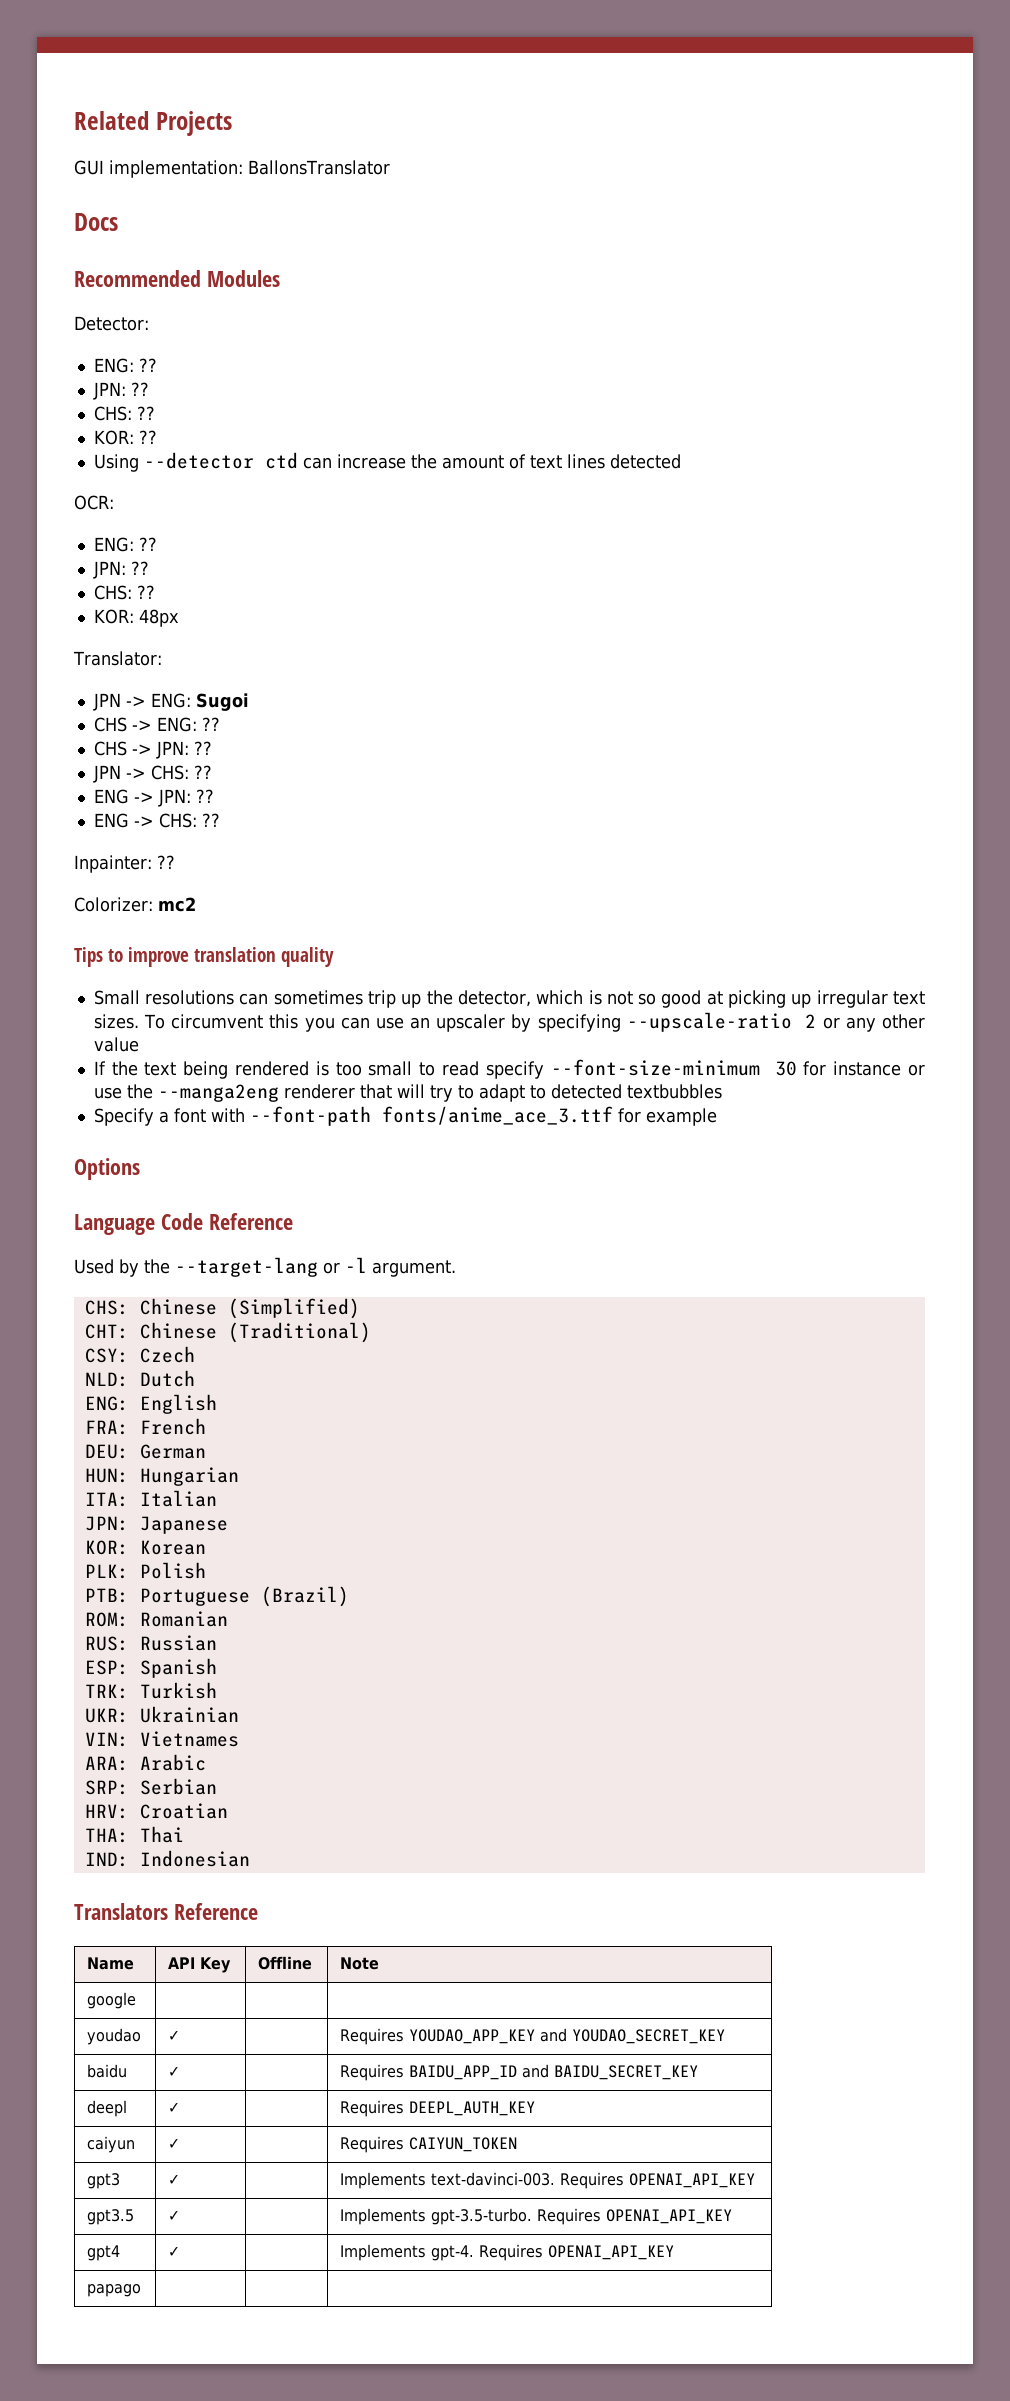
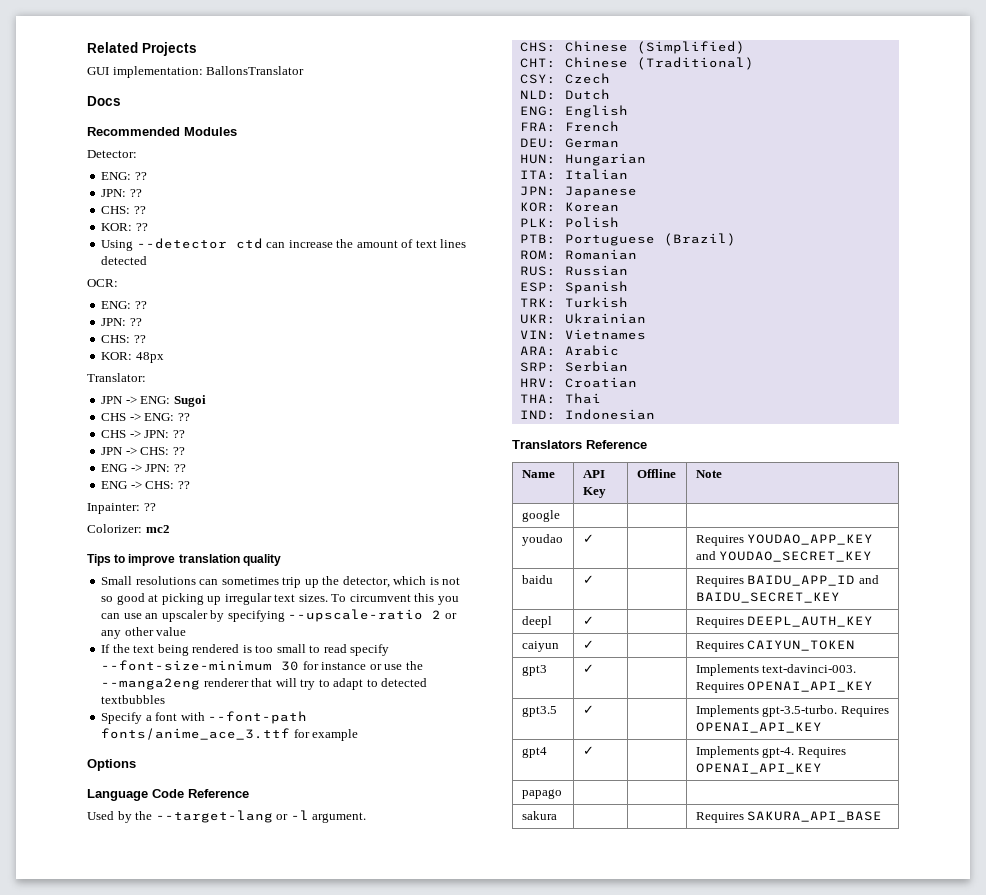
(142, 2290) none -> [521,811,557,820] [695,811,883,823] // sakura | | | Requires SAKURA_API_BASE

